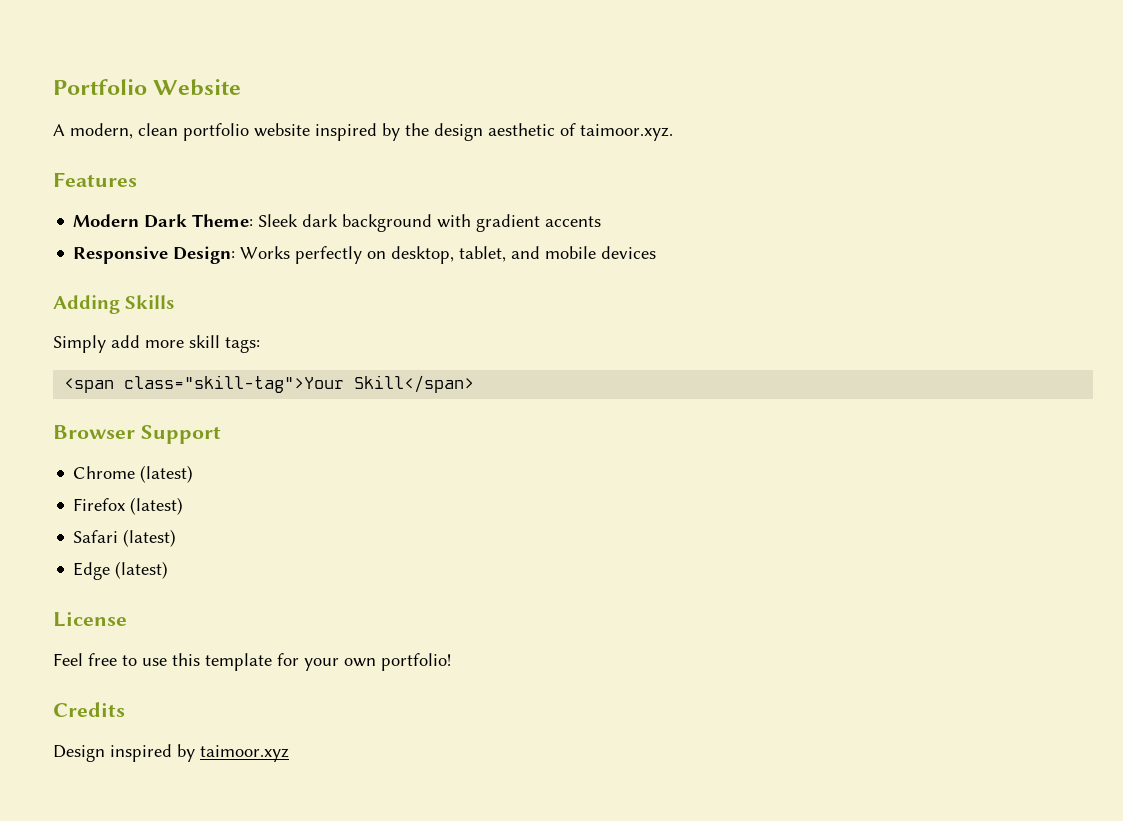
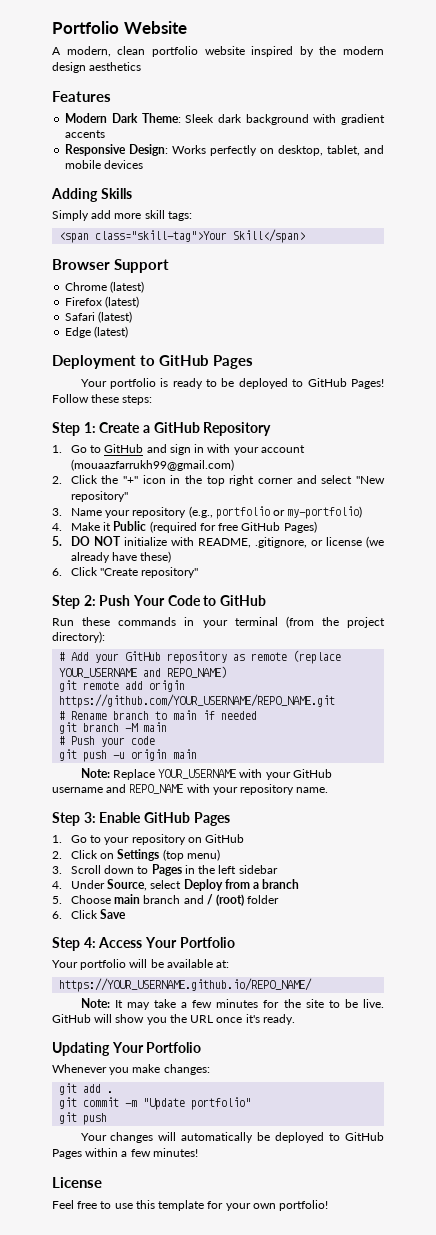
[434,123,673,141] design aesthetic of taimoor.xyz. -> [343,46,384,55] [52,62,142,73] modern design aesthetics
(169, 570) none -> [52,355,254,369] [80,378,384,389] [52,394,153,405] [52,422,272,436] [52,444,305,455] [70,459,234,471] [52,475,385,486] [70,491,128,502] [52,506,363,519] [52,521,317,533] [52,536,384,548] [70,551,172,563] [52,567,199,578] [52,595,266,609] [52,616,385,628] [52,631,105,643] [59,650,342,664] [59,666,228,678] [59,680,186,692] [59,694,336,708] [59,710,258,720] [59,722,168,734] [59,736,156,747] [59,749,198,762] [80,768,332,780] [52,784,329,795] [52,812,230,826] [52,834,245,845] [52,849,220,861] [52,864,278,876] [52,879,300,891] [52,894,280,906] [52,909,127,919] [52,937,235,951] [52,959,230,970] [59,978,313,992] [80,998,384,1010] [52,1014,295,1025] [52,1042,202,1056] [52,1064,210,1075] [59,1083,114,1095] [59,1097,252,1110] [59,1112,108,1125] [80,1132,384,1143] [52,1148,198,1159] // Deployment to GitHub Pages // Your portfolio is ready to be deployed to GitHub Pages! Follow these steps: // Step 1: Create a GitHub Repository // 1. Go to GitHub and sign in with your account (mouaazfarrukh99@gmail.com) // 2. Click the "+" icon in the top right corner and select "New repository" // 3. Name your repository (e.g., portfolio or my-portfolio) // 4. Make it Public (required for free GitHub Pages) // 5. DO NOT initialize with README, .gitignore, or license (we already have these) // 6. Click "Create repository" // Step 2: Push Your Code to GitHub // Run these commands in your terminal (from the project directory): // # Add your GitHub repository as remote (replace YOUR_USERNAME and REPO_NAME) // git remote add origin https://github.com/YOUR_USERNAME/REPO_NAME.git // # Rename branch to main if needed // git branch -M main // # Push your code // git push -u origin main // Note: Replace YOUR_USERNAME with your GitHub username and REPO_NAME with your repository name. // Step 3: Enable GitHub Pages // 1. Go to your repository on GitHub // 2. Click on Settings (top menu) // 3. Scroll down to Pages in the left sidebar // 4. Under Source, select Deploy from a branch // 5. Choose main branch and / (root) folder // 6. Click Save // Step 4: Access Your Portfolio // Your portfolio will be available at: // https://YOUR_USERNAME.github.io/REPO_NAME/ // Note: It may take a few minutes for the site to be live. GitHub will show you the URL once it's ready. // Updating Your Portfolio // Whenever you make changes: // git add . // git commit -m "Update portfolio" // git push // Your changes will automatically be deployed to GitHub Pages within a few minutes!
[53,702,125,717] [53,744,289,762] // Credits // Design inspired by taimoor.xyz -> (329, 1205) none

